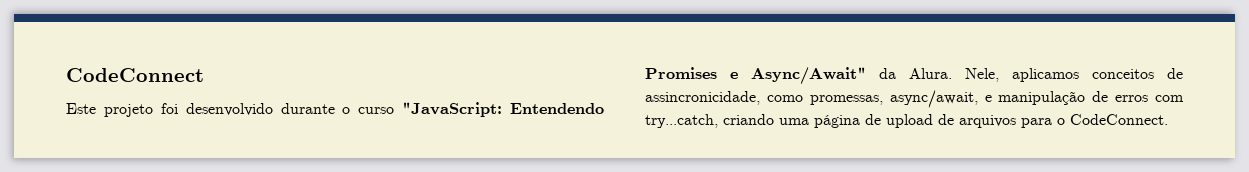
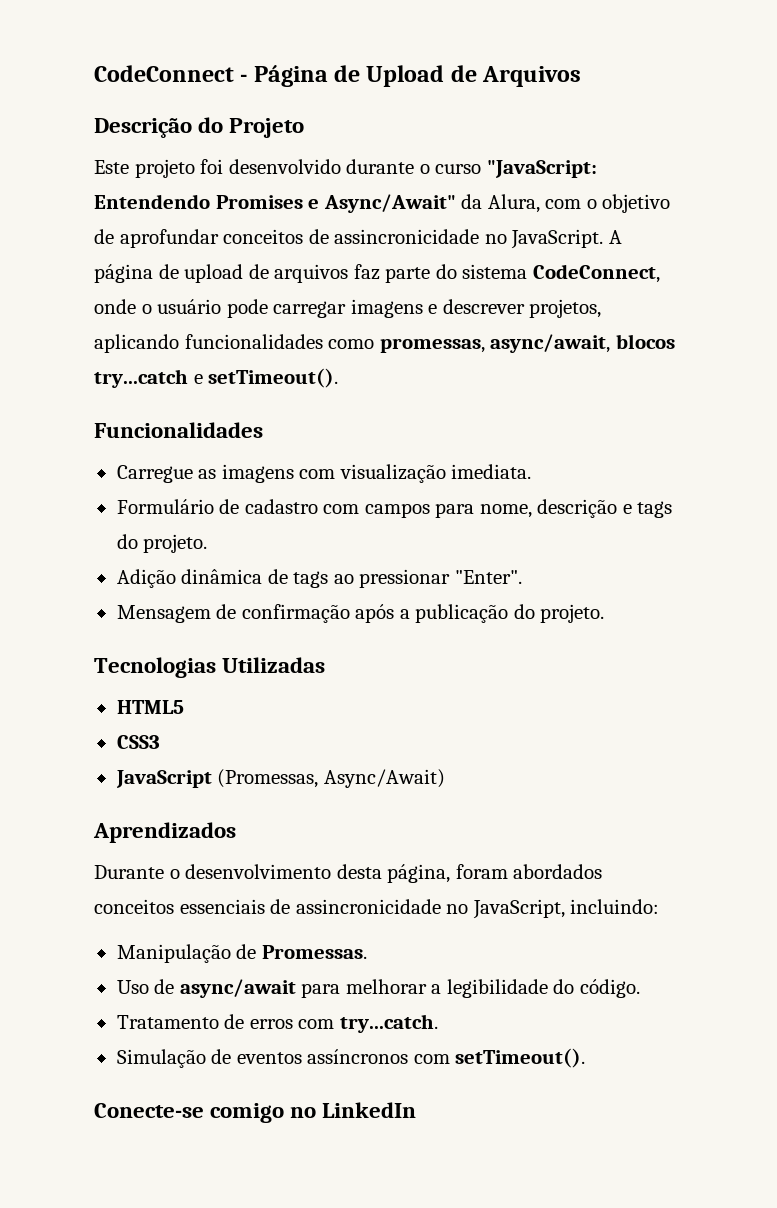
(204, 75) none -> [240,65,582,87] [94,117,305,138] - Página de Upload de Arquivos // Descrição do Projeto
[909,68,1183,82] [645,90,1184,108] [645,114,809,128] Alura. Nele, aplicamos conceitos de assincronicidade, como promessas, async/await, e manipulação de erros com try...catch, criando uma -> [487,194,671,213] [94,229,622,249] Alura, com o objetivo de aprofundar conceitos de assincronicidade no JavaScript. A
[1021,114,1168,128] para o CodeConnect. -> [353,264,660,283] [94,299,602,318] [94,334,675,353] [94,368,339,388] [94,422,263,438] [116,464,532,483] [116,499,673,518] [116,534,208,553] [116,569,522,588] [116,604,605,623] [94,657,326,678] [116,700,184,714] [116,735,160,749] [115,769,445,788] [93,822,236,843] [94,864,603,883] [94,899,660,919] [116,944,367,963] [116,979,640,998] [116,1014,438,1033] [116,1048,586,1068] [94,1102,417,1123] faz parte do sistema CodeConnect, onde o usuário pode carregar imagens e descrever projetos, aplicando funcionalidades como promessas, async/await, blocos try...catch e setTimeout(). // Funcionalidades // Carregue as imagens com visualização imediata. // Formulário de cadastro com campos para nome, descrição e tags do projeto. // Adição dinâmica de tags ao pressionar "Enter". // Mensagem de confirmação após a publicação do projeto. // Tecnologias Utilizadas // HTML5 // CSS3 // JavaScript (Promessas, Async/Await) // Aprendizados // Durante o desenvolvimento desta página, foram abordados conceitos essenciais de assincronicidade no JavaScript, incluindo: // Manipulação de Promessas. // Uso de async/await para melhorar a legibilidade do código. // Tratamento de erros com try...catch. // Simulação de eventos assíncronos com setTimeout(). // Conecte-se comigo no LinkedIn

